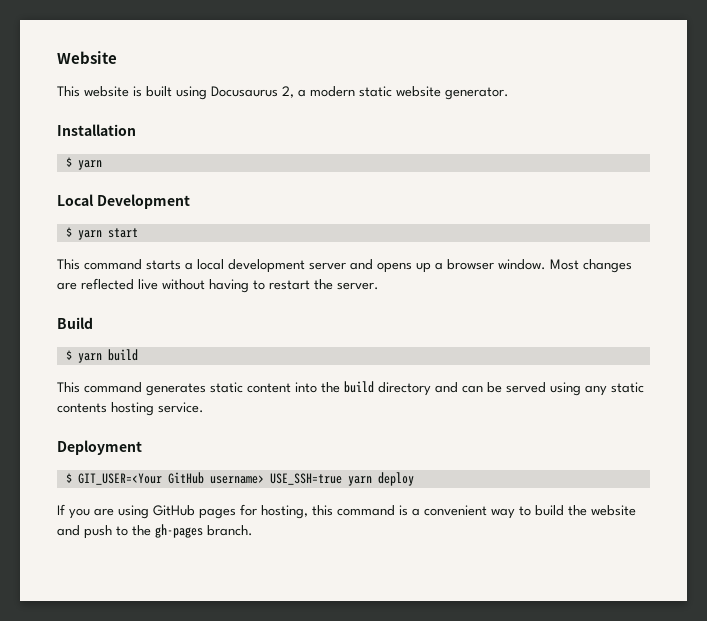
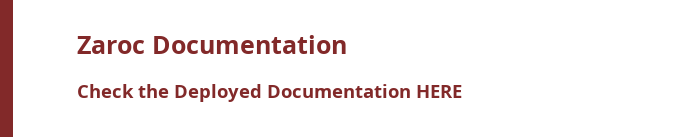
[57,51,117,64] [57,86,509,100] [57,124,136,136] [65,157,102,170] [57,194,190,209] [65,227,138,240] [57,259,632,273] [57,278,379,293] [57,317,93,329] [65,349,138,363] [57,381,644,396] [57,402,204,416] [57,440,142,455] [65,472,414,486] [57,504,636,519] [57,524,253,539] Website // This website is built using Docusaurus 2, a modern static website generator. // Installation // $ yarn // Local Development // $ yarn start // This command starts a local development server and opens up a browser window. Most changes are reflected live without having to restart the server. // Build // $ yarn build // This command generates static content into the build directory and can be served using any static contents hosting service. // Deployment // $ GIT_USER=<Your GitHub username> USE_SSH=true yarn deploy // If you are using GitHub pages for hosting, this command is a convenient way to build the website and push to the gh-pages branch. -> [77,35,347,54] [77,84,462,102] Zaroc Documentation // Check the Deployed Documentation HERE

